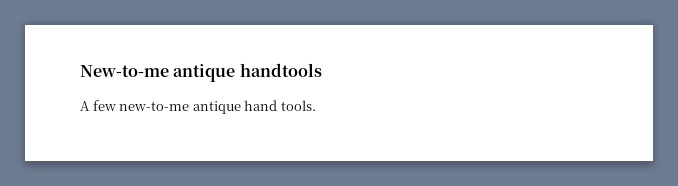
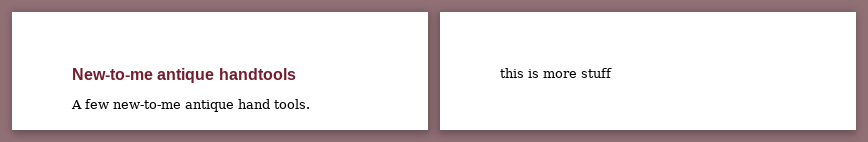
(316, 105) none -> [500,68,612,78] // this is more stuff

